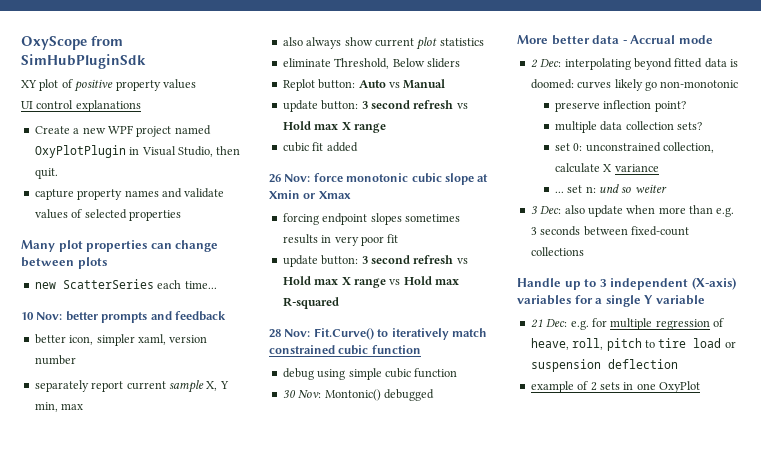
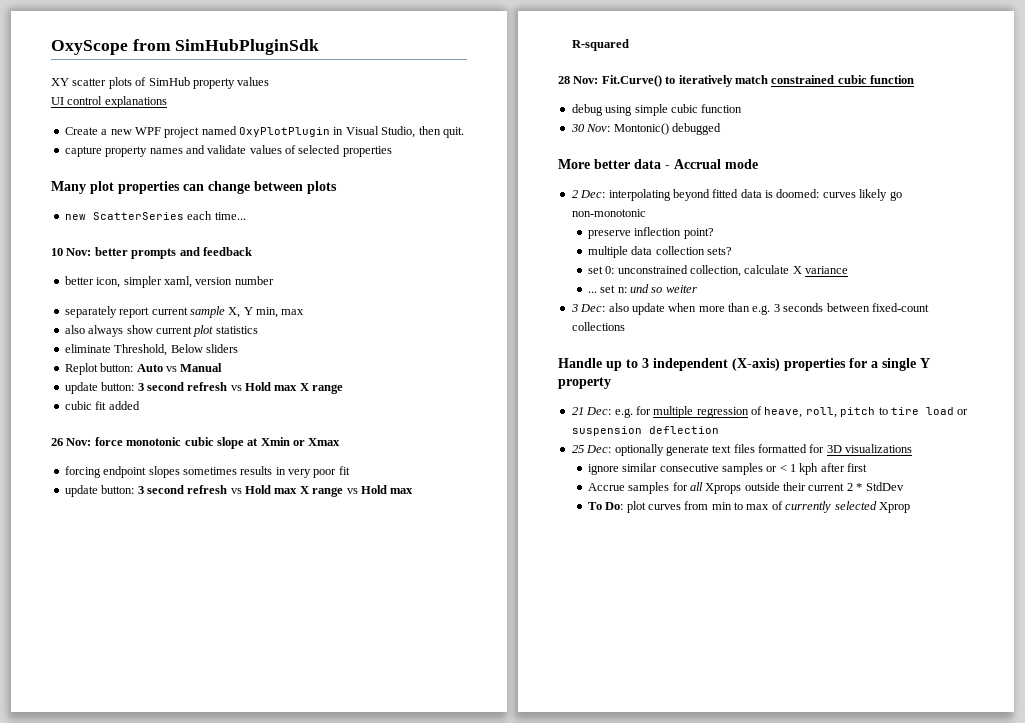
[39,79,114,92] plot of positive -> [72,77,190,89] scatter plots of SimHub
[517,295,571,305] variables -> [784,358,846,371] properties
[655,295,705,305] variable -> [558,377,611,389] property
[530,381,700,393] example of 2 sets in one OxyPlot -> [571,444,913,456] [587,463,868,475] [587,482,904,494] [587,501,910,513] 25 Dec: optionally generate text files formatted for 3D visualizations // ignore similar consecutive samples or < 1 kph after first // Accrue samples for all Xprops outside their current 2 * StdDev // To Do: plot curves from min to max of currently selected Xprop

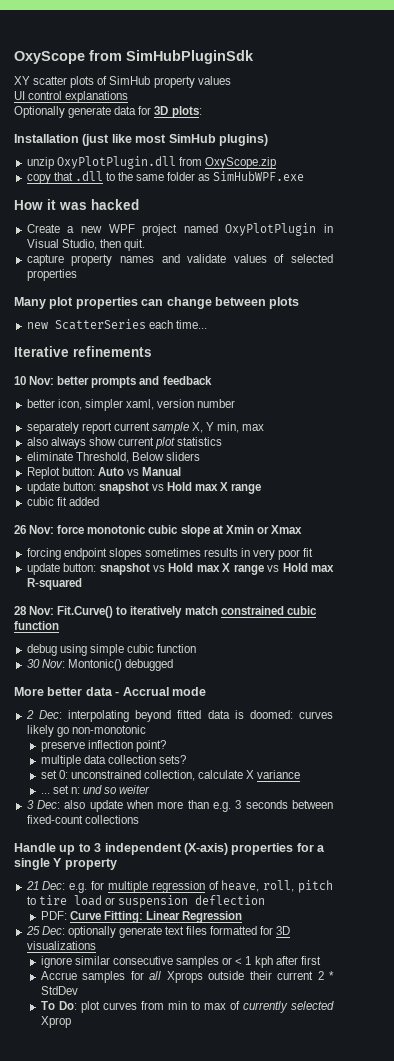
(167, 102) none -> [14,106,202,118] [14,134,268,146] [26,156,276,169] [26,171,305,184] [14,199,139,210] // Optionally generate data for 3D plots: // Installation (just like most SimHub plugins) // unzip OxyPlotPlugin.dll from OxyScope.zip // copy that .dll to the same folder as SimHubWPF.exe // How it was hacked
(246, 216) none -> [14,346,152,357] // Iterative refinements
[137,382,228,391] 3 second refresh -> [98,482,149,494] snapshot
[137,485,228,494] 3 second refresh -> [99,563,150,575] snapshot
(719, 430) none -> [40,911,243,923] // PDF: Curve Fitting: Linear Regression

